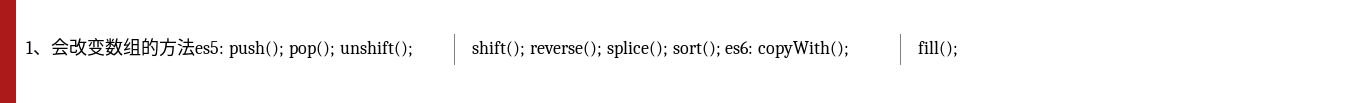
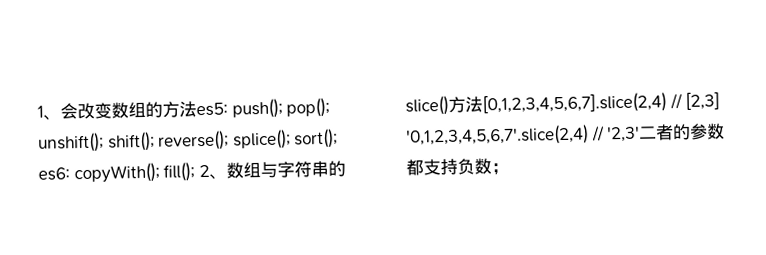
(958, 48) none -> [198,160,346,179] [405,91,721,116] [406,123,726,147] [406,158,509,176] 2、数组与字符串的slice()方法[0,1,2,3,4,5,6,7].slice(2,4) // [2,3] '0,1,2,3,4,5,6,7'.slice(2,4) // '2,3'二者的参数都支持负数；

